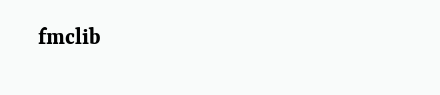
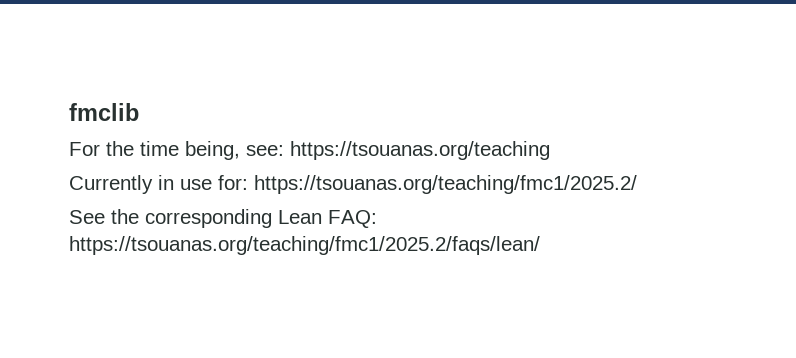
(101, 35) none -> [69,141,550,160] [69,175,637,194] [69,209,377,228] [69,236,540,255] // For the time being, see: https://tsouanas.org/teaching // Currently in use for: https://tsouanas.org/teaching/fmc1/2025.2/ // See the corresponding Lean FAQ: https://tsouanas.org/teaching/fmc1/2025.2/faqs/lean/

